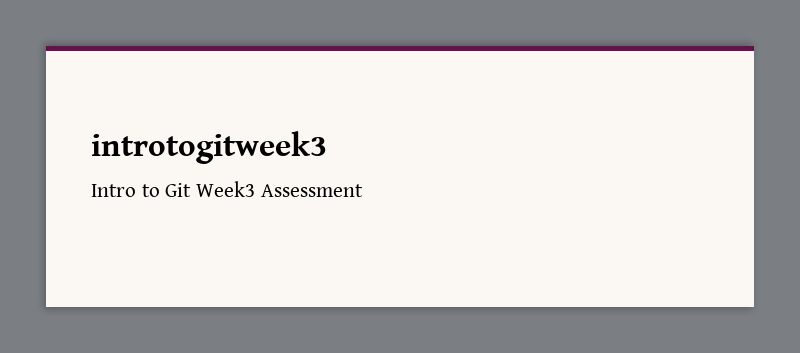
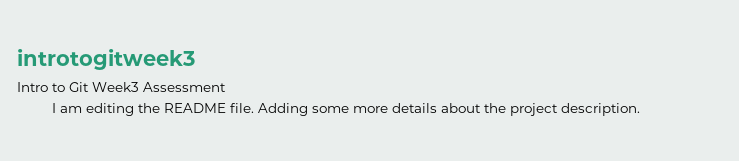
(363, 190) none -> [51,103,640,116] // I am editing the README file. Adding some more details about the project description.

